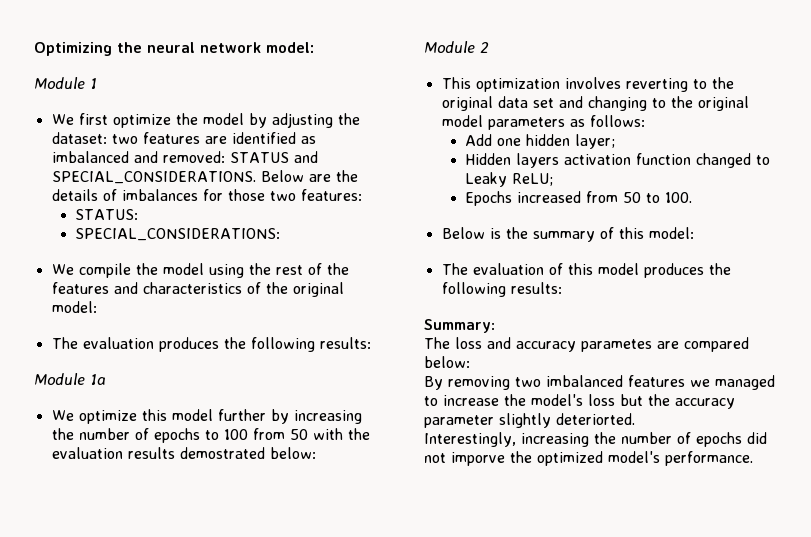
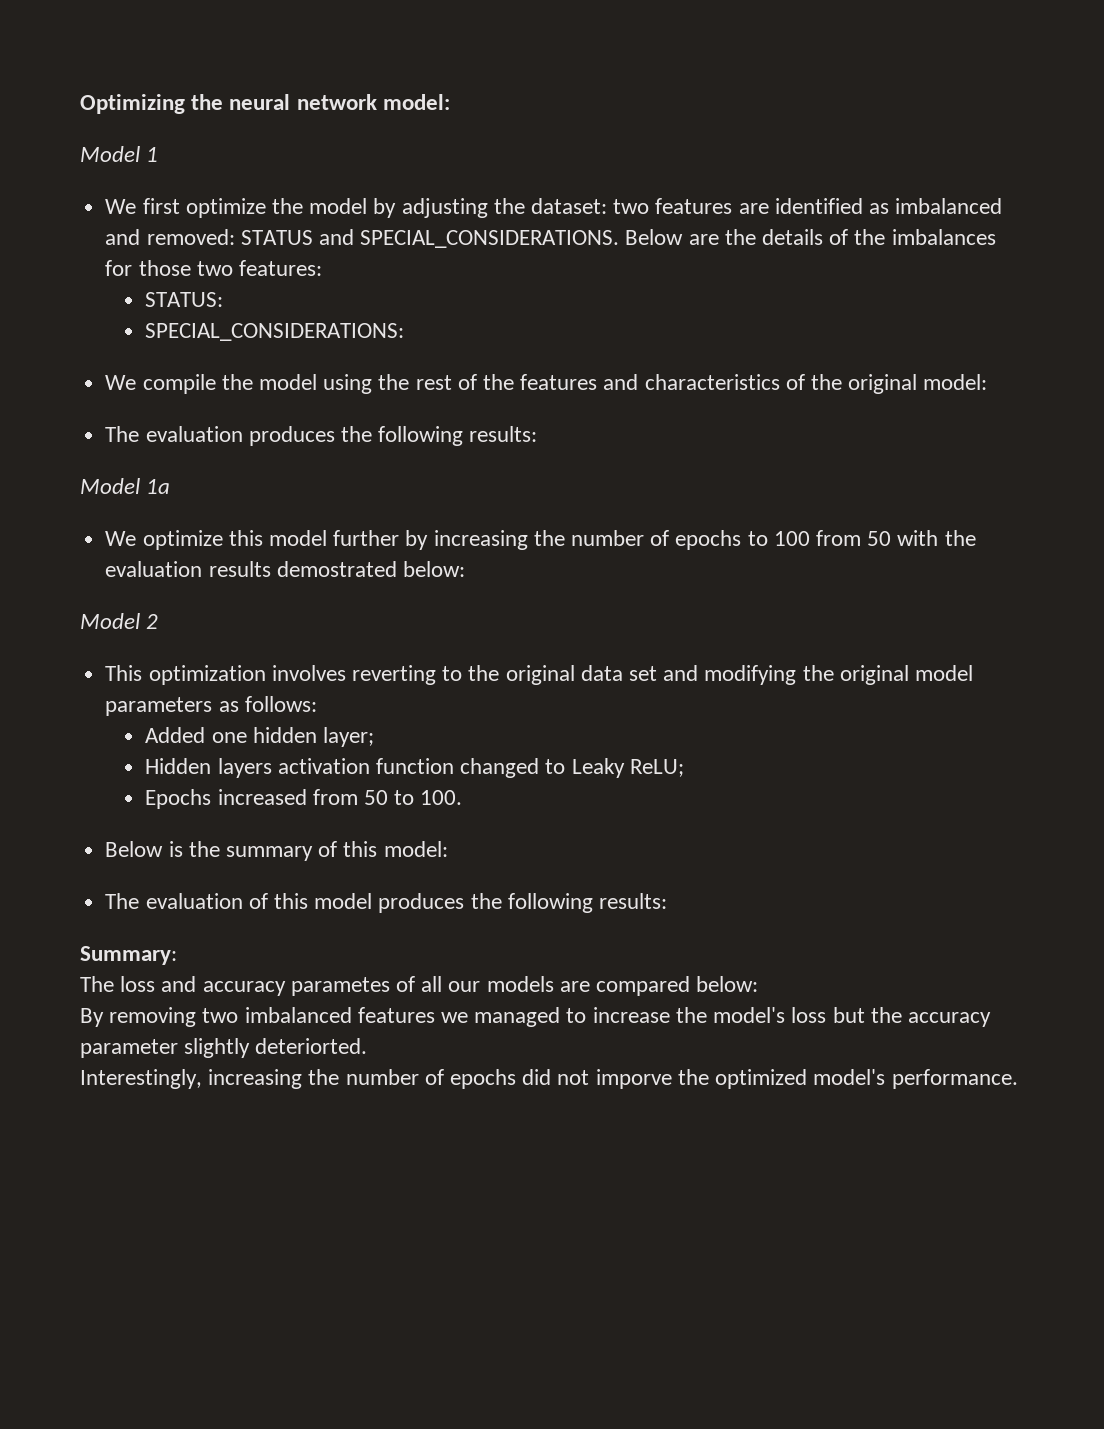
[34,77,85,89] Module -> [80,146,140,162] Model
(117, 195) none -> [854,229,886,245] the
[34,373,85,385] Module -> [80,478,140,494] Model
[424,41,475,53] Module -> [80,613,140,629] Model
[587,96,666,111] changing to -> [704,665,797,685] modifying
[465,134,493,146] Add -> [145,727,206,743] Added
(652, 345) none -> [396,976,554,992] of all our models

